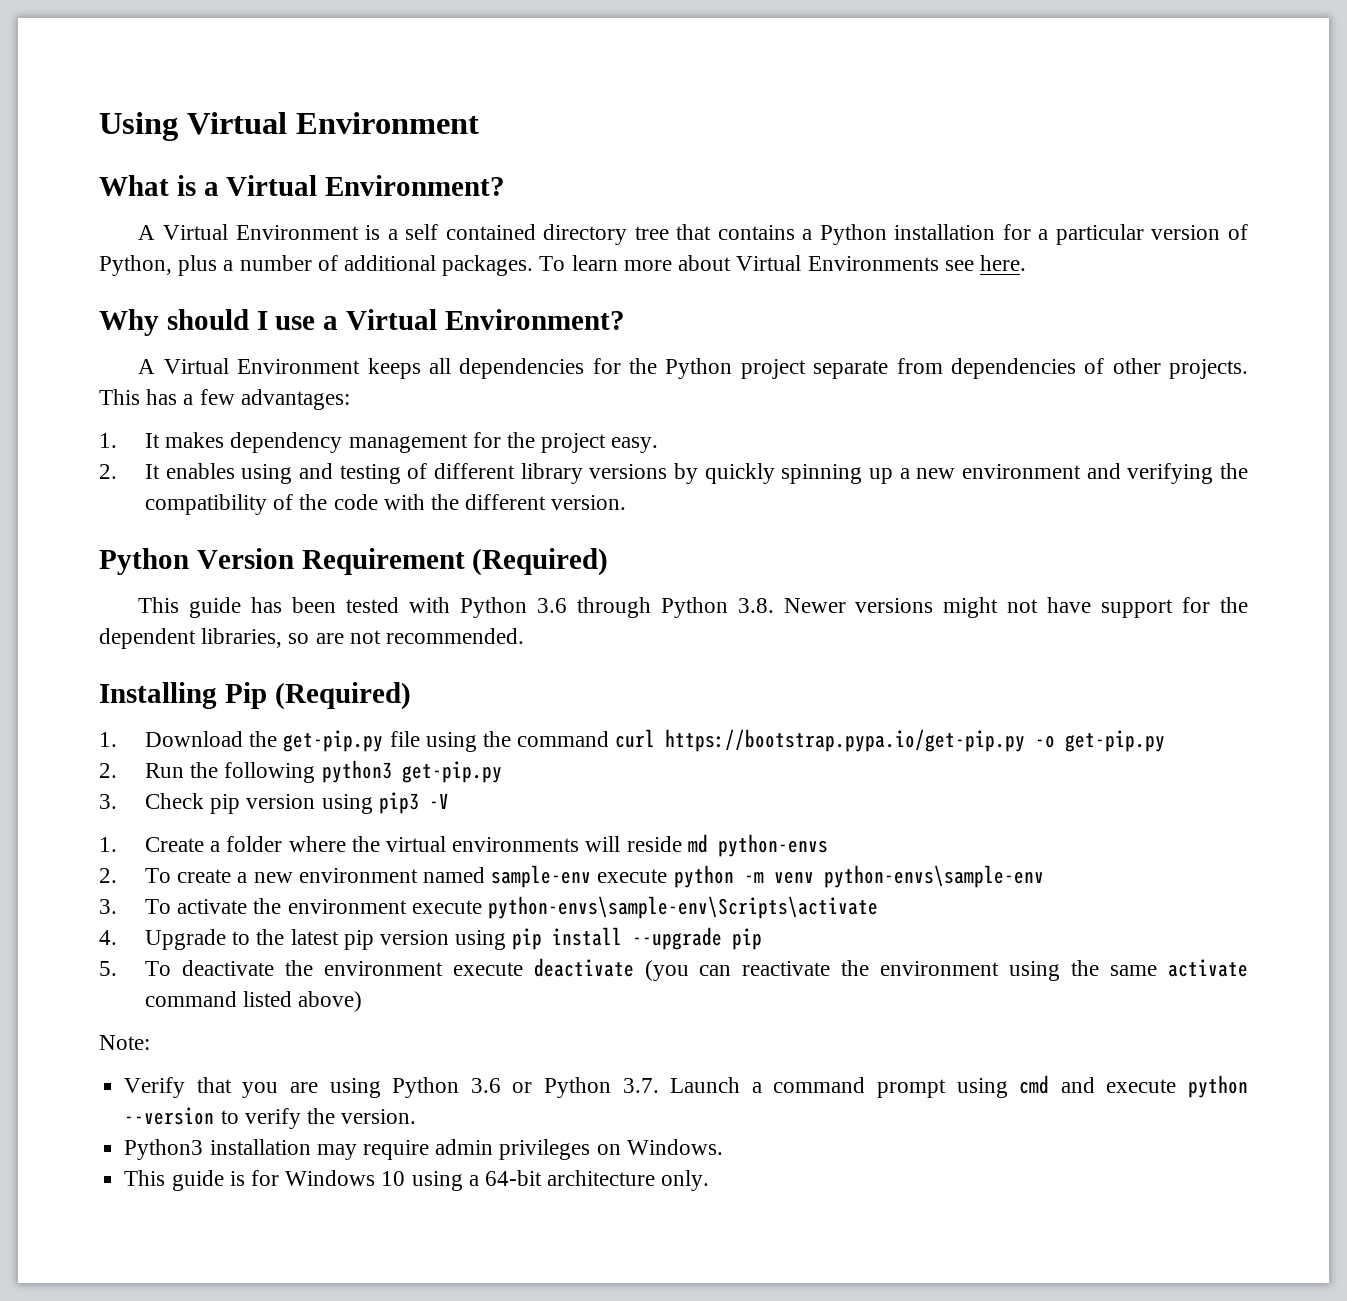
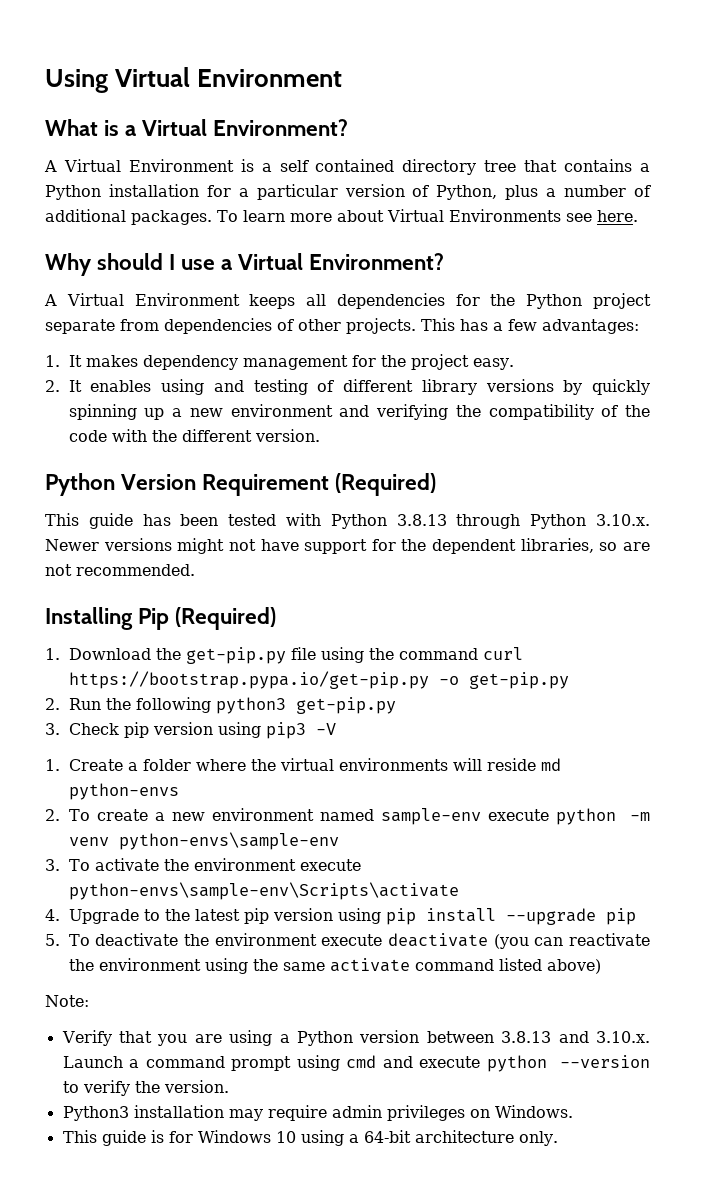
[536,598,567,613] 3.6 -> [396,514,447,526] 3.8.13
[737,598,774,613] 3.8. -> [596,514,650,526] 3.10.x.
[392,1077,659,1098] Python 3.6 or Python 3.7. -> [279,1030,650,1046] a Python version between 3.8.13 and 3.10.x.

